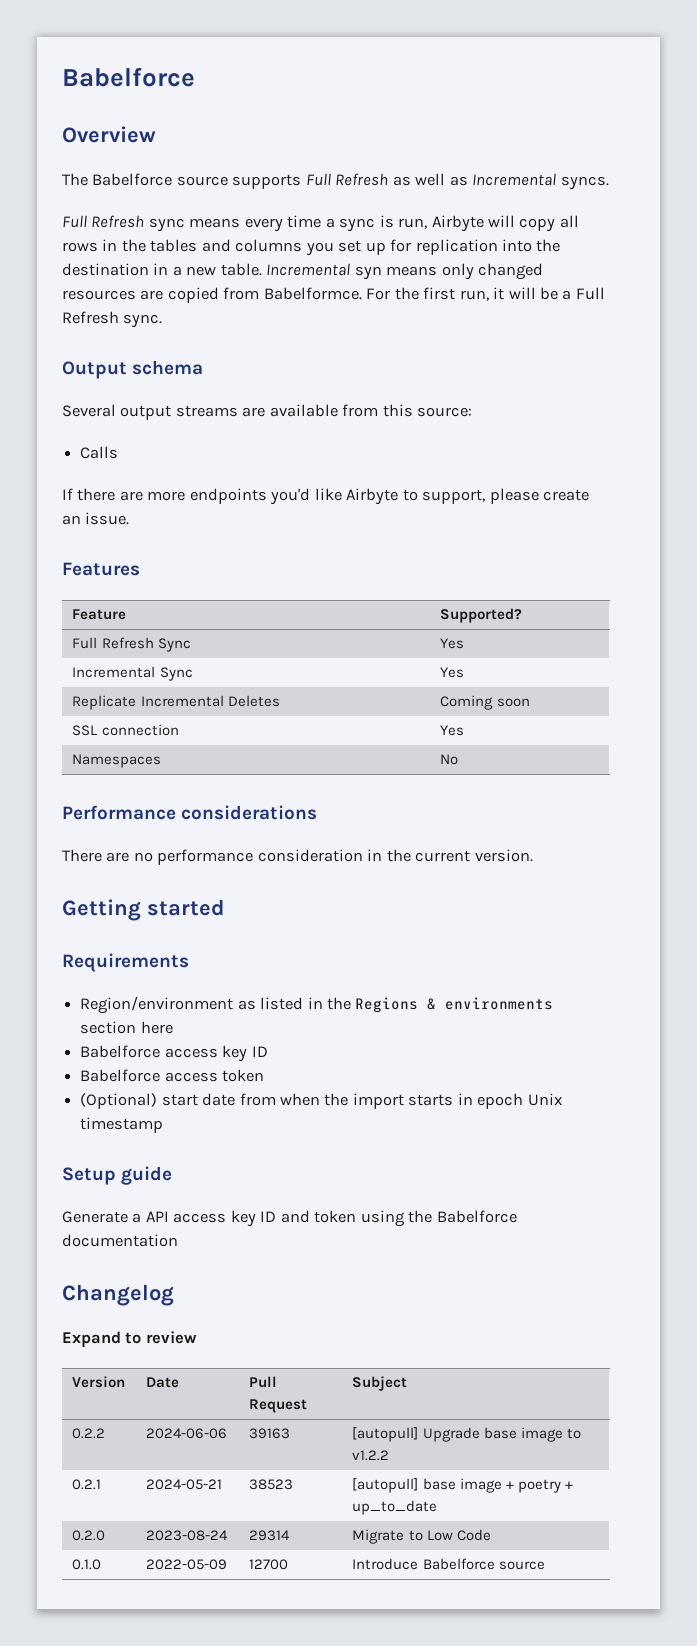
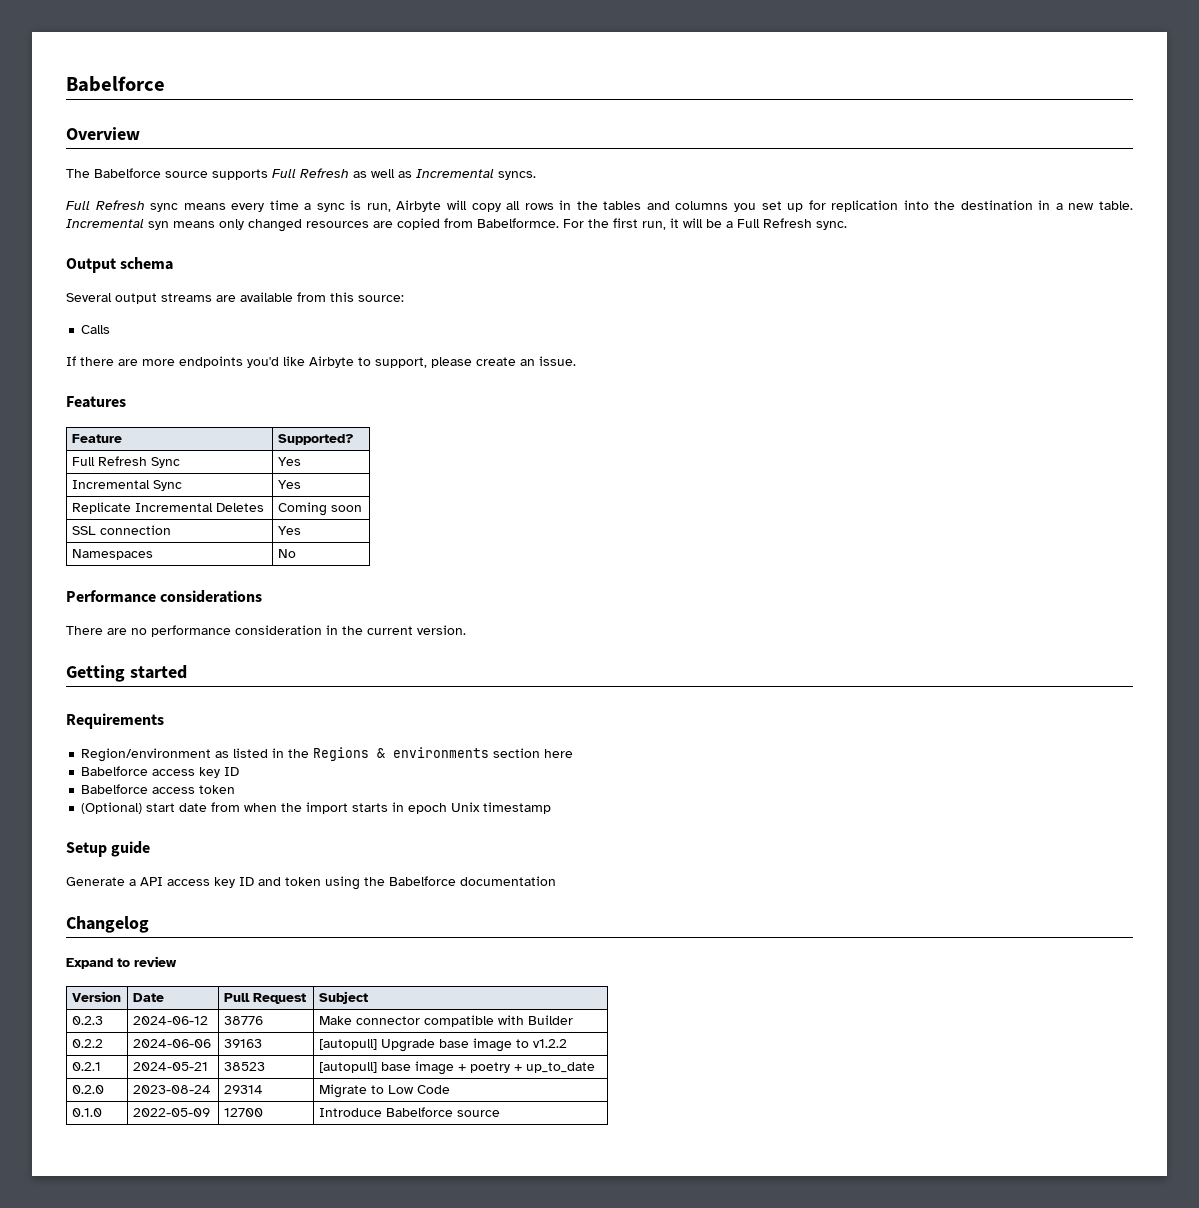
(408, 1383) none -> [71,1016,103,1025] [132,1016,208,1025] [223,1016,263,1025] [318,1015,573,1027] // 0.2.3 | 2024-06-12 | 38776 | Make connector compatible with Builder

